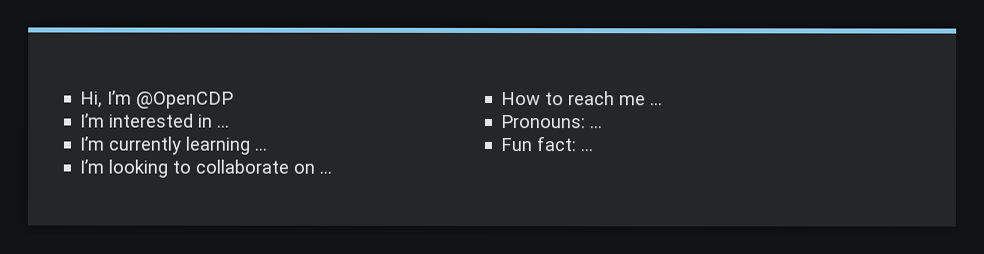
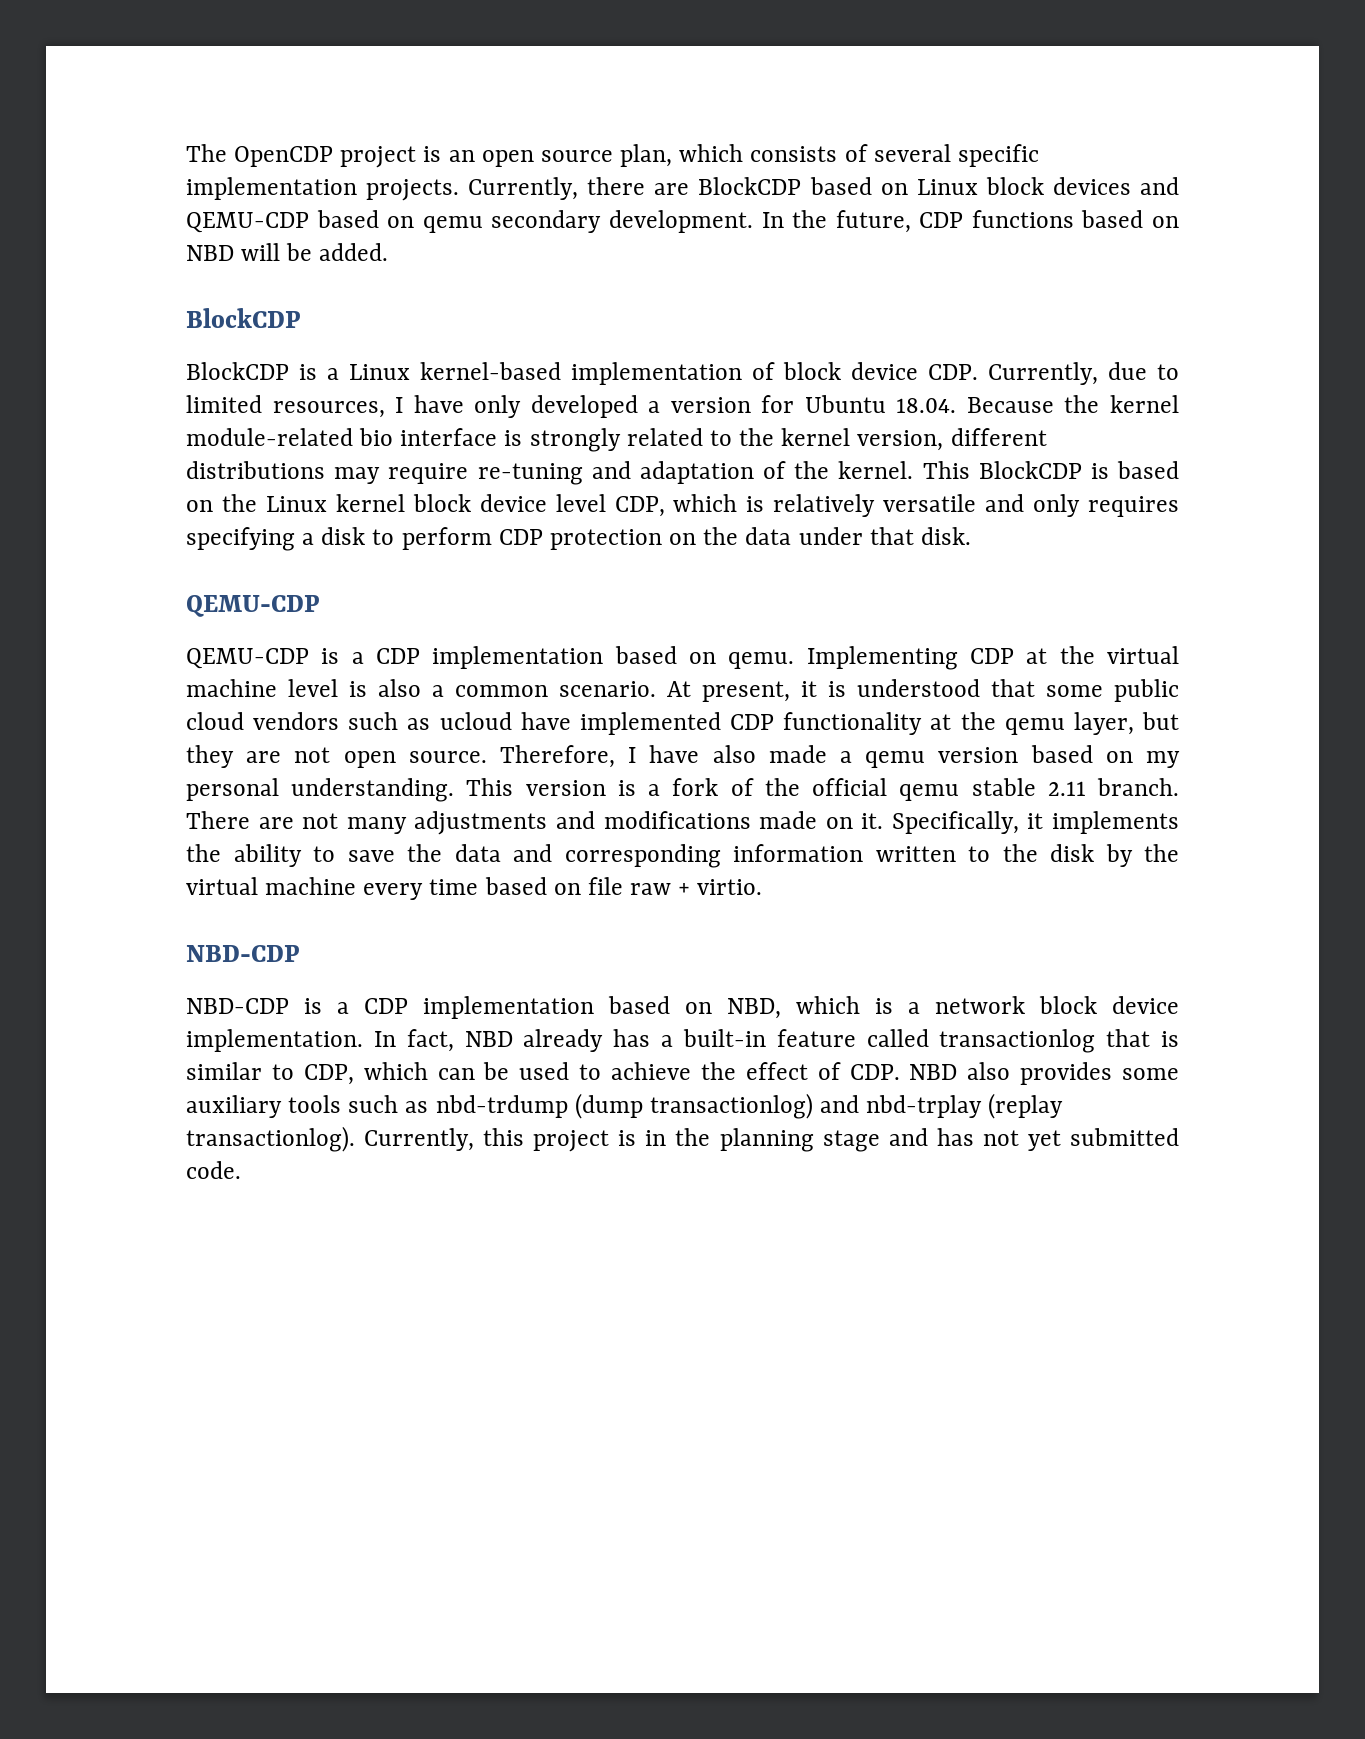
[80,90,235,109] [79,113,231,128] [79,136,268,155] [79,159,333,178] [501,91,664,106] [500,115,604,129] [500,136,594,152] Hi, I’m @OpenCDP // I’m interested in ... // I’m currently learning ... // I’m looking to collaborate on ... // How to reach me ... // Pronouns: ... // Fun fact: ... -> [186,144,1039,168] [186,177,1179,201] [186,210,1180,233] [186,243,389,261] [186,308,300,328] [186,362,1179,385] [186,395,1179,418] [186,428,1047,452] [186,461,1179,485] [186,494,1179,517] [186,527,971,551] [186,595,319,617] [186,646,1180,670] [186,679,1179,702] [186,712,1180,735] [186,745,1181,768] [186,778,1180,802] [186,811,1180,835] [186,844,1179,868] [186,877,763,900] [186,945,299,962] [186,996,1179,1019] [186,1029,1179,1053] [186,1062,1179,1085] [186,1093,1064,1119] [186,1126,1180,1152] [186,1161,241,1179] The OpenCDP project is an open source plan, which consists of several specific implementation projects. Currently, there are BlockCDP based on Linux block devices and QEMU-CDP based on qemu secondary development. In the future, CDP functions based on NBD will be added. // BlockCDP // BlockCDP is a Linux kernel-based implementation of block device CDP. Currently, due to limited resources, I have only developed a version for Ubuntu 18.04. Because the kernel module-related bio interface is strongly related to the kernel version, different distributions may require re-tuning and adaptation of the kernel. This BlockCDP is based on the Linux kernel block device level CDP, which is relatively versatile and only requires specifying a disk to perform CDP protection on the data under that disk. // QEMU-CDP // QEMU-CDP is a CDP implementation based on qemu. Implementing CDP at the virtual machine level is also a common scenario. At present, it is understood that some public cloud vendors such as ucloud have implemented CDP functionality at the qemu layer, but they are not open source. Therefore, I have also made a qemu version based on my personal understanding. This version is a fork of the official qemu stable 2.11 branch. There are not many adjustments and modifications made on it. Specifically, it implements the ability to save the data and corresponding information written to the disk by the virtual machine every time based on file raw + virtio. // NBD-CDP // NBD-CDP is a CDP implementation based on NBD, which is a network block device implementation. In fact, NBD already has a built-in feature called transactionlog that is similar to CDP, which can be used to achieve the effect of CDP. NBD also provides some auxiliary tools such as nbd-trdump (dump transactionlog) and nbd-trplay (replay transactionlog). Currently, this project is in the planning stage and has not yet submitted code.

